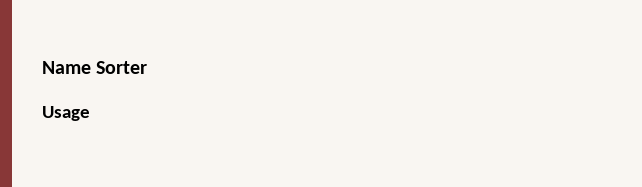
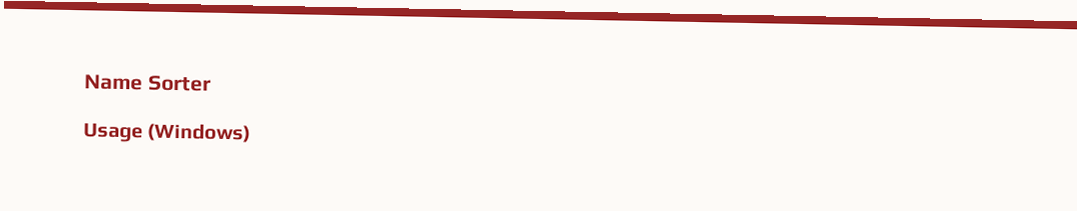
(90, 113) none -> [147,123,252,143] (Windows)

